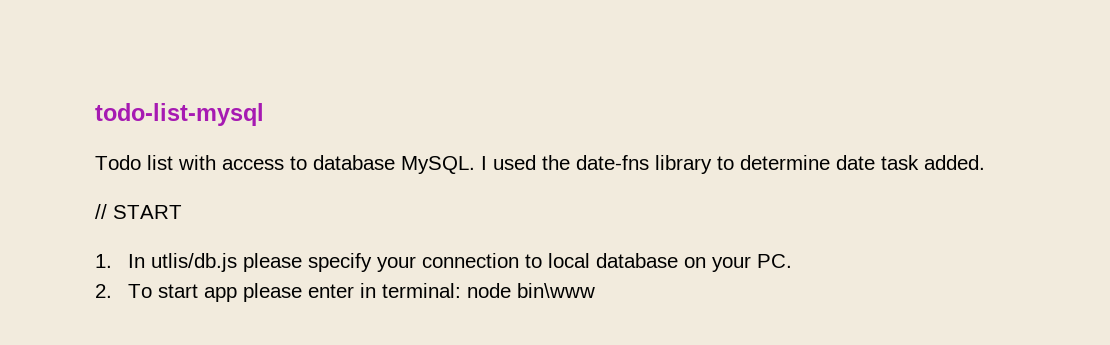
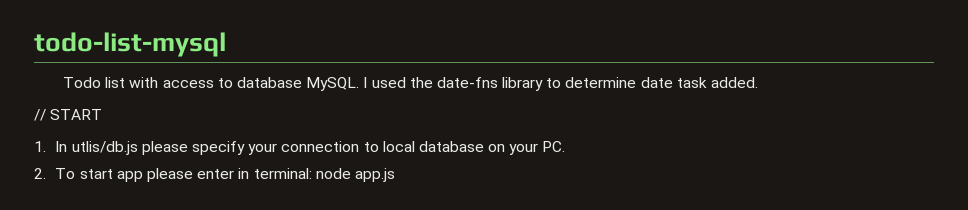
[516,283,595,298] bin\www -> [354,168,395,182] app.js

